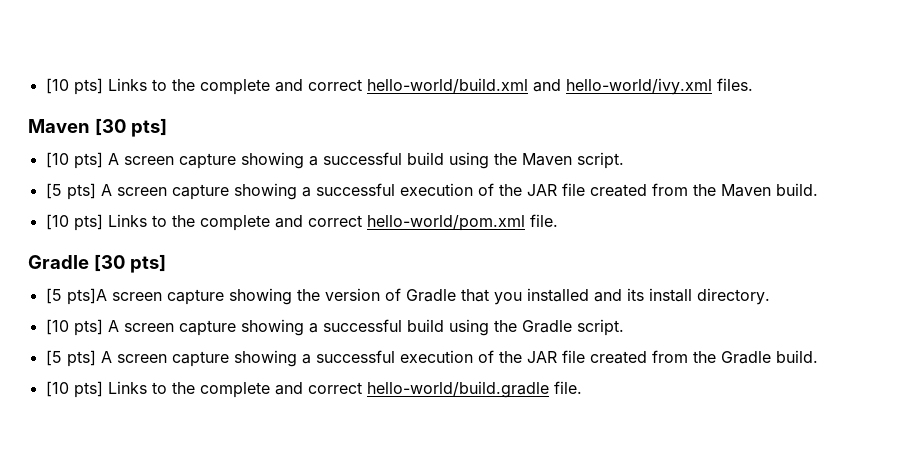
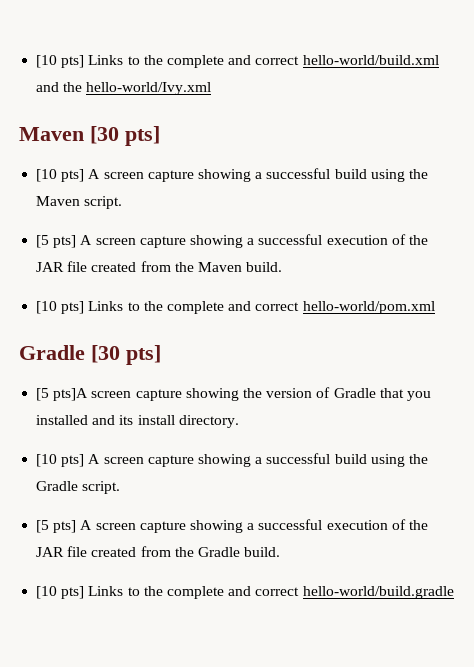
[565,78,753,95] hello-world/ivy.xml files. -> [63,82,212,95] the hello-world/Ivy.xml
[529,214,558,227] file. -> (435, 307) none
[553,381,582,394] file. -> (454, 592) none

